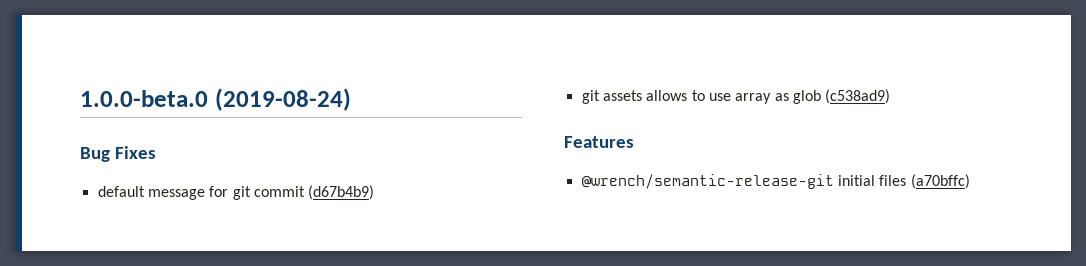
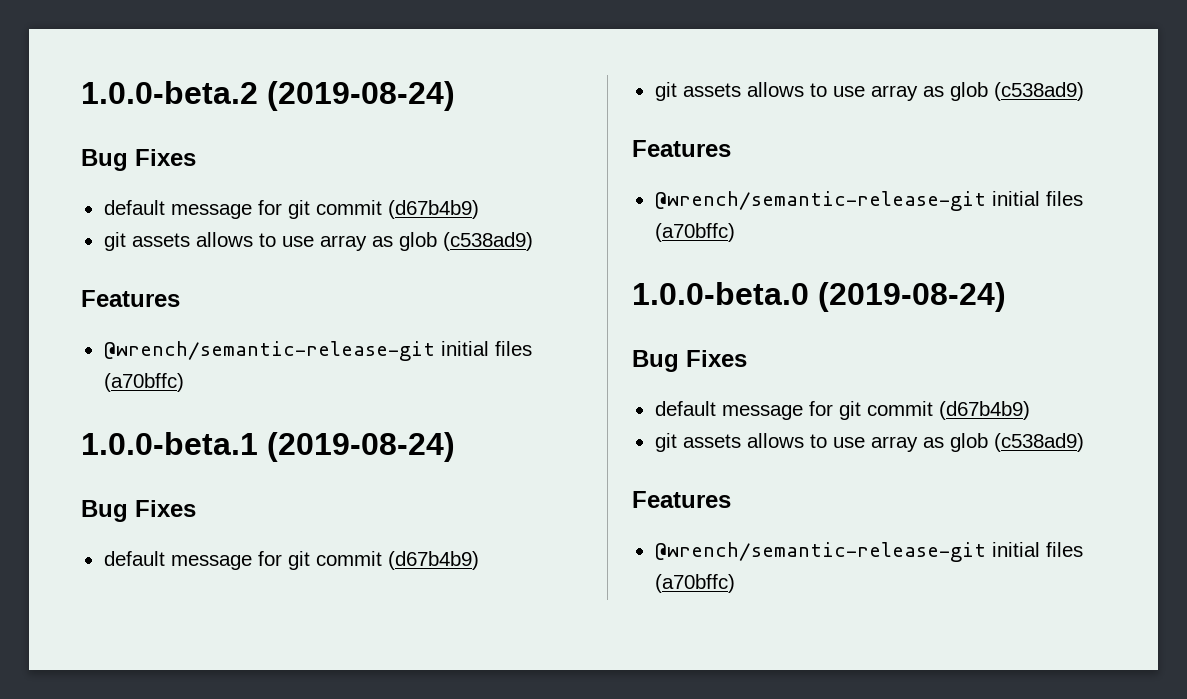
(80, 98) none -> [81,81,455,111] [81,149,196,171] [103,200,479,219] [103,232,533,251] [81,290,180,307] [103,341,532,361] [103,373,184,392] [81,432,455,462] [81,500,196,522] [103,551,479,570] [654,82,1084,101] [632,140,731,157] [654,191,1083,211] [654,223,735,242] 1.0.0-beta.2 (2019-08-24) // Bug Fixes // default message for git commit (d67b4b9) // git assets allows to use array as glob (c538ad9) // Features // @wrench/semantic-release-git initial files (a70bffc) // 1.0.0-beta.1 (2019-08-24) // Bug Fixes // default message for git commit (d67b4b9) // git assets allows to use array as glob (c538ad9) // Features // @wrench/semantic-release-git initial files (a70bffc) //

